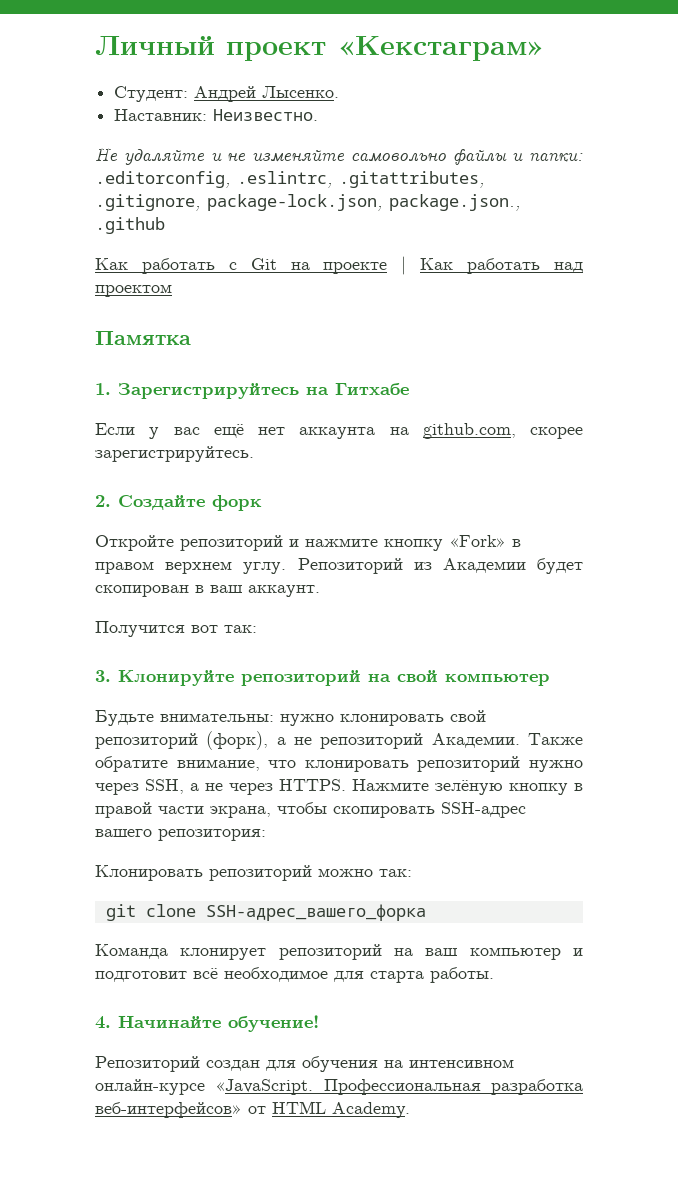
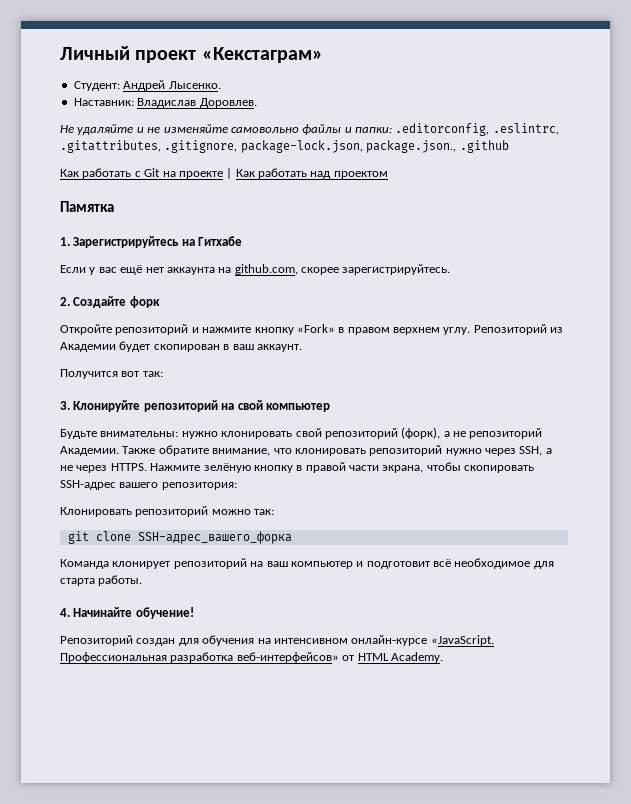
[213,109,319,121] Неизвестно. -> [137,98,257,108] Владислав Доровлев.

